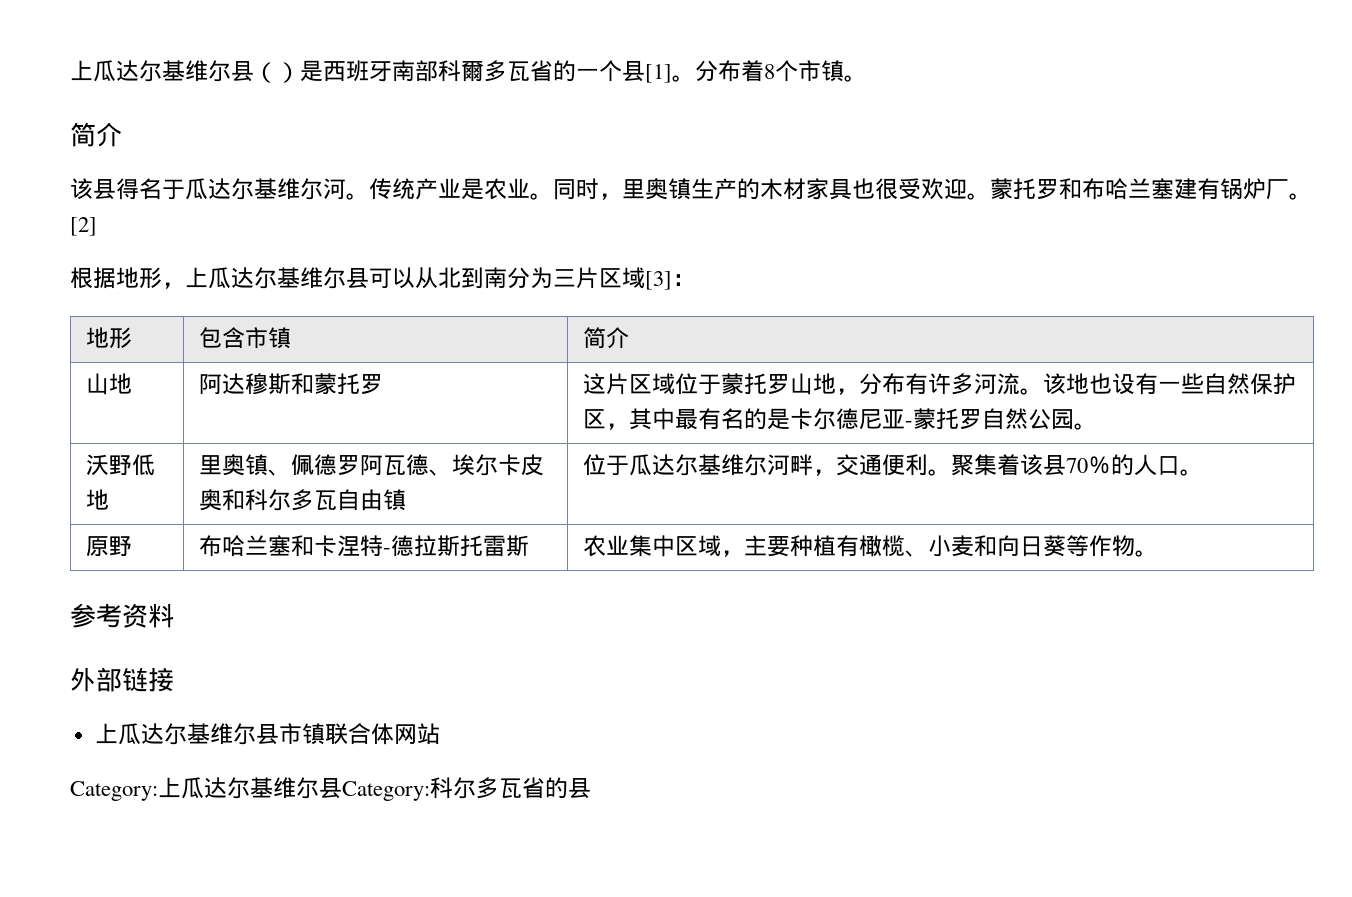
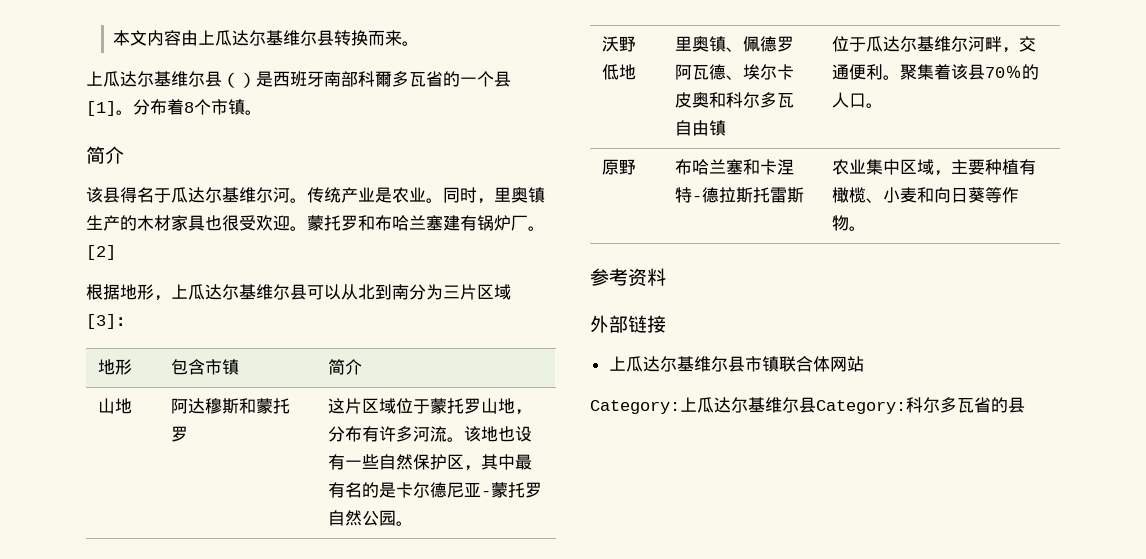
(70, 70) none -> [112,30,419,46] 本文内容由上瓜达尔基维尔县转换而来。 //

